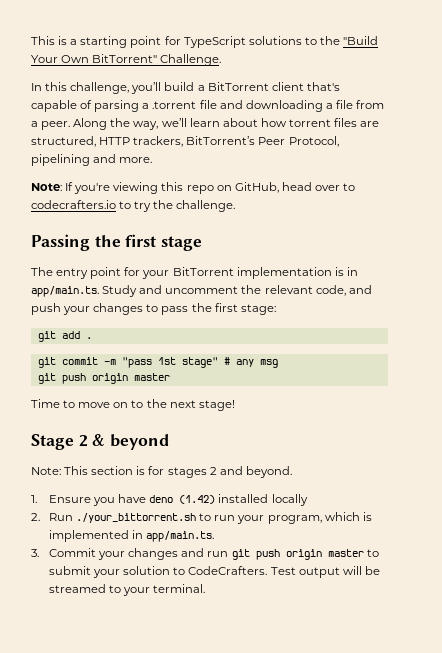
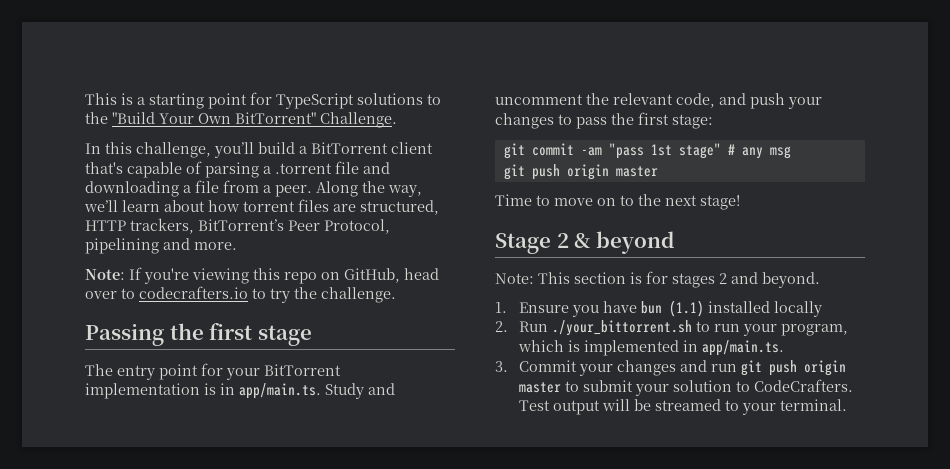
[37,331,92,342] // git add . -> (713, 121) none
[103,359,116,365] -m -> [580,147,602,156] -am
[149,495,216,504] deno (1.42) -> [640,300,704,317] bun (1.1)

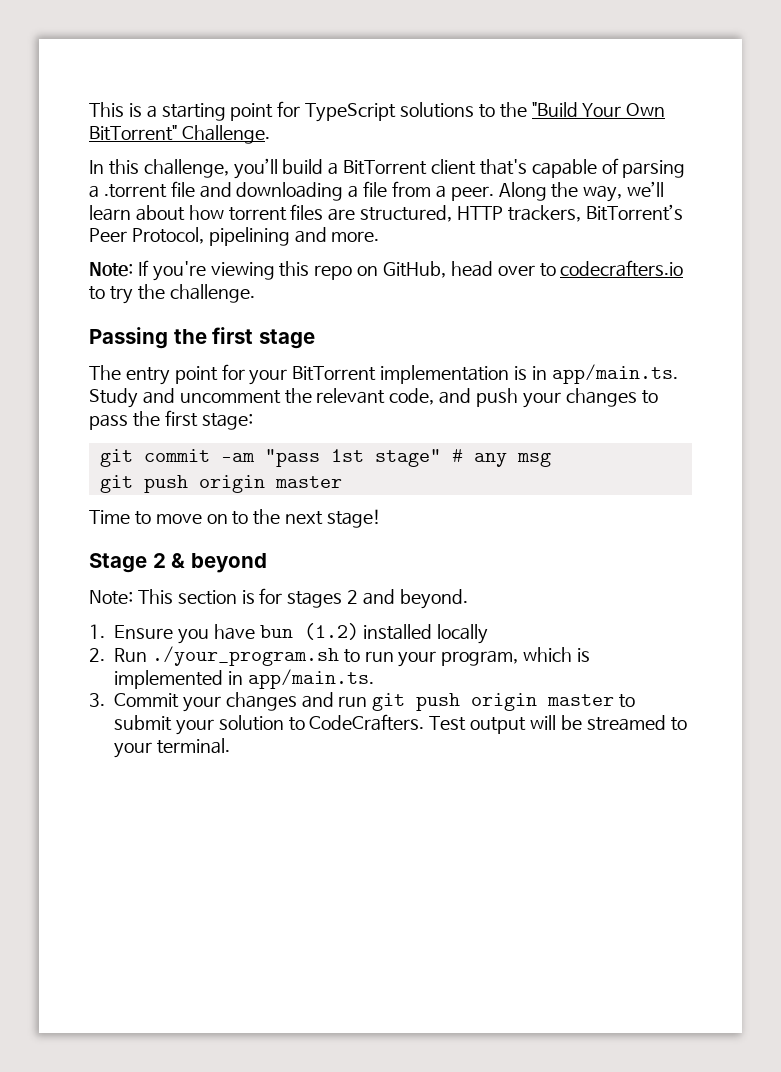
[668,300,704,317] (1.1) -> [303,623,359,640] (1.2)
[551,320,692,336] ./your_bittorrent.sh -> [151,646,339,666] ./your_program.sh

